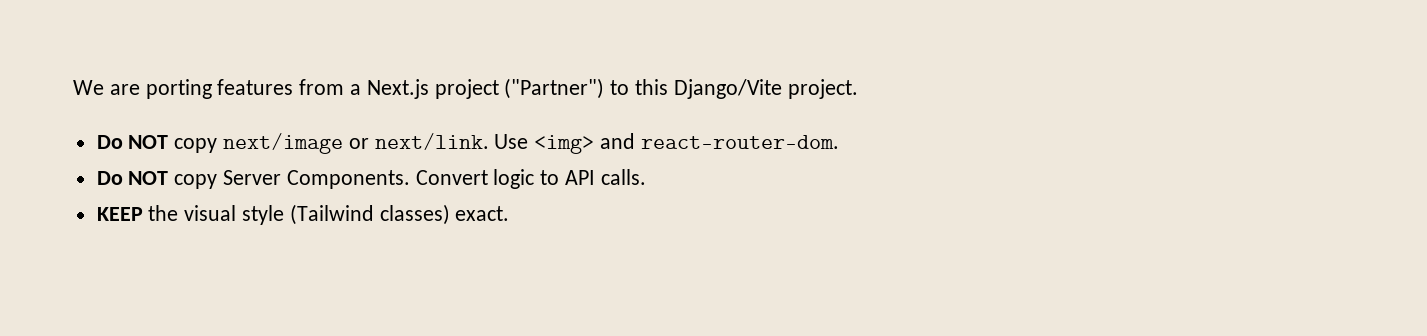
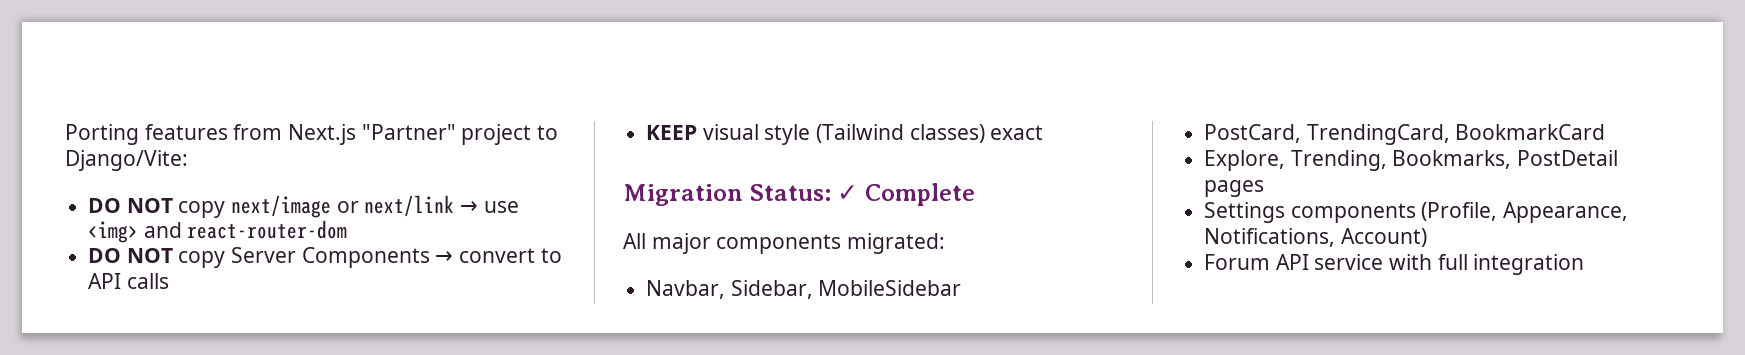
[73,78,858,99] [96,133,839,154] [96,169,535,189] We are porting features from a Next.js project ("Partner") to this Django/Vite project. // Do NOT copy next/image or next/link. Use <img> and react-router-dom. // Do NOT copy Server Components. Convert logic -> [65,124,559,145] [65,150,188,171] [88,195,519,218] [88,220,348,243] [88,247,536,268] Porting features from Next.js "Partner" project to Django/Vite: // DO NOT copy next/image or next/link → use <img> and react-router-dom // DO NOT copy Server Components → convert
[600,169,646,185] calls. -> [126,273,169,289] calls
[148,205,179,221] the -> (698, 132) none
[455,206,510,221] exact. -> [990,125,1044,140] [623,183,975,206] [623,233,946,254] [646,280,962,299] [1204,124,1606,145] [1204,150,1619,171] [1204,180,1265,197] [1204,202,1629,223] [1204,228,1427,247] [1204,254,1585,275] exact // Migration Status: ✓ Complete // All major components migrated: // Navbar, Sidebar, MobileSidebar // PostCard, TrendingCard, BookmarkCard // Explore, Trending, Bookmarks, PostDetail pages // Settings components (Profile, Appearance, Notifications, Account) // Forum API service with full integration

